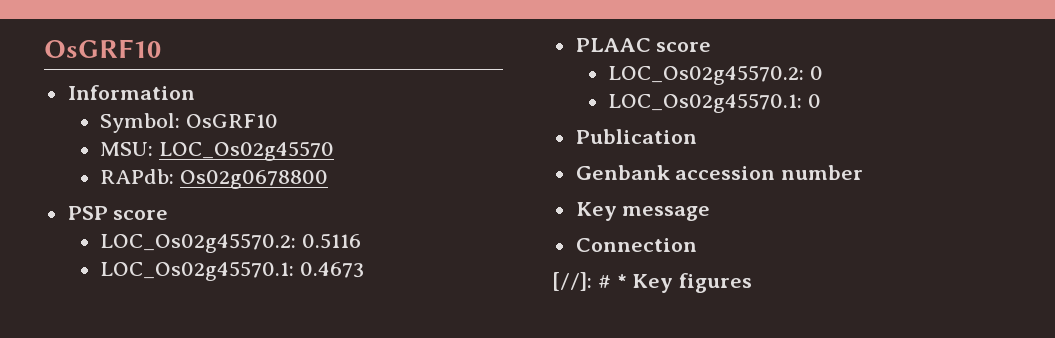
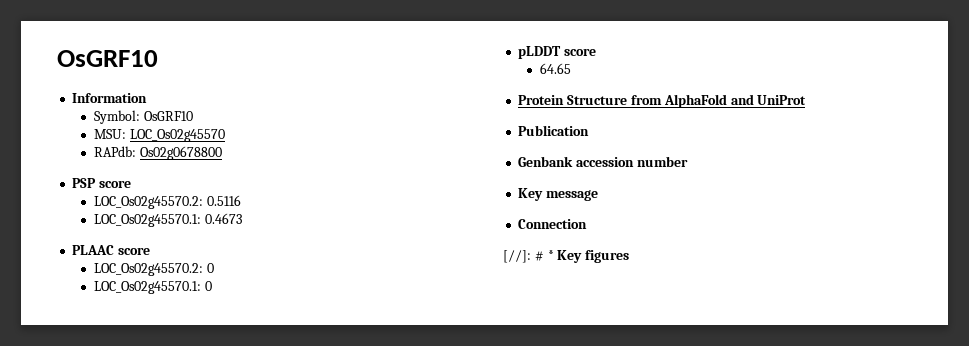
(821, 101) none -> [518,46,597,59] [539,63,571,74] [518,94,807,108] // pLDDT score // 64.65 // Protein Structure from AlphaFold and UniProt

